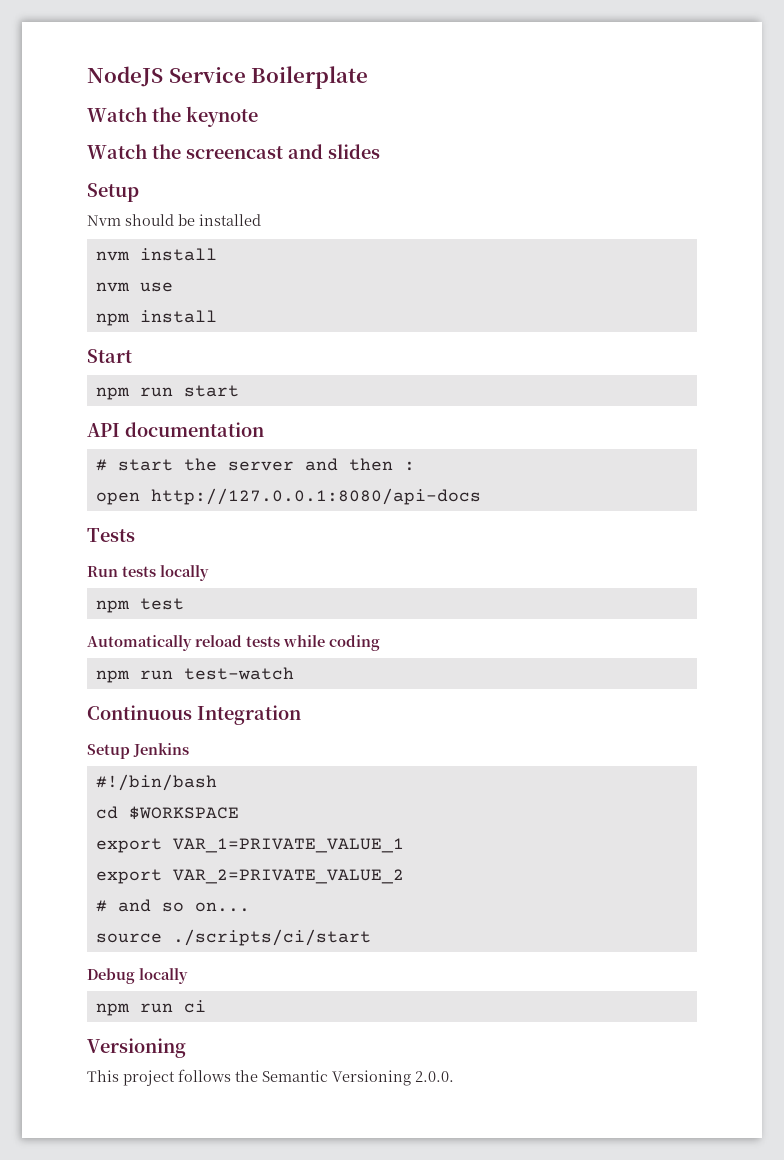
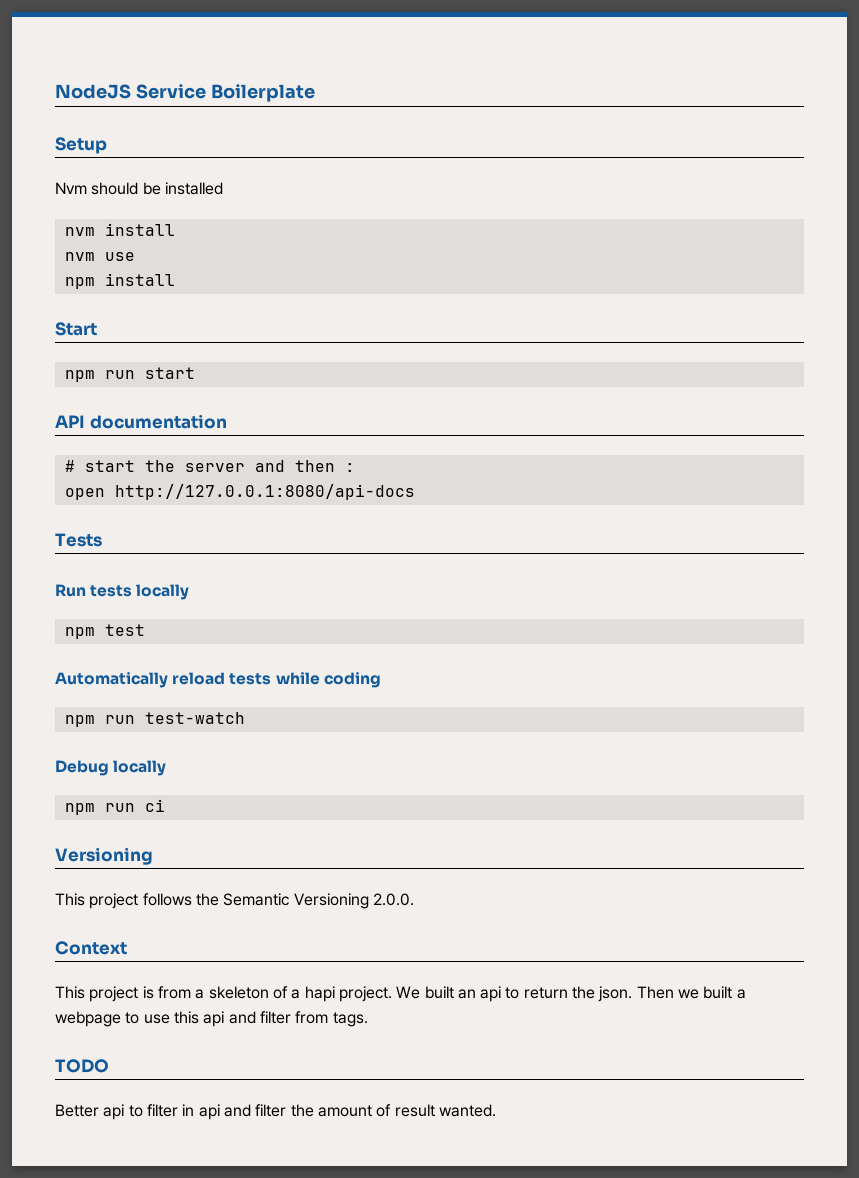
[87,106,258,127] [87,144,380,159] // Watch the keynote // Watch the screencast and slides -> (315, 93) none
[87,705,301,725] [87,743,189,759] [95,774,217,791] [95,806,239,820] [95,838,404,853] [95,869,404,884] [95,899,250,912] [95,929,371,946] // Continuous Integration // Setup Jenkins // #!/bin/bash // cd $WORKSPACE // export VAR_1=PRIVATE_VALUE_1 // export VAR_2=PRIVATE_VALUE_2 // # and so on... // source ./scripts/ci/start -> (245, 718) none
(454, 1076) none -> [55,941,127,955] [55,986,746,1002] [55,1011,368,1027] [55,1059,109,1073] [55,1104,496,1120] // Context // This project is from a skeleton of a hapi project. We built an api to return the json. Then we built a webpage to use this api and filter from tags. // TODO // Better api to filter in api and filter the amount of result wanted.

